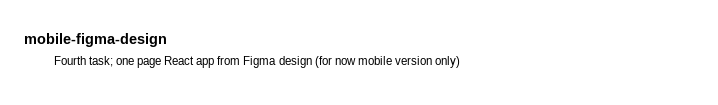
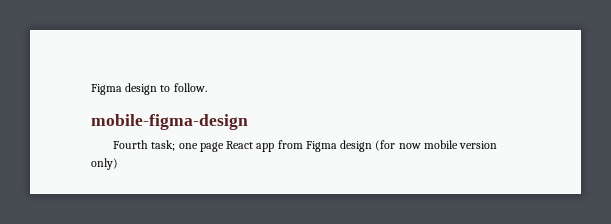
(24, 40) none -> [91,83,207,95] Figma design to follow. //

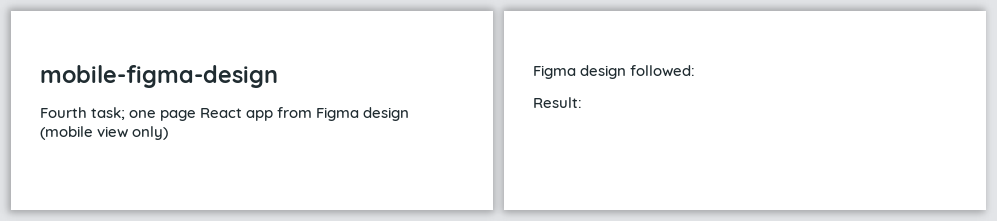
[91,83,207,95] Figma design to follow. // -> (40, 76) none
[375,140,498,151] [91,158,118,170] (for now mobile version only) -> [40,126,169,140] [533,65,696,79] [533,97,582,108] (mobile view only) // Figma design followed: // Result:

